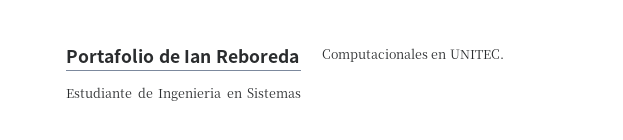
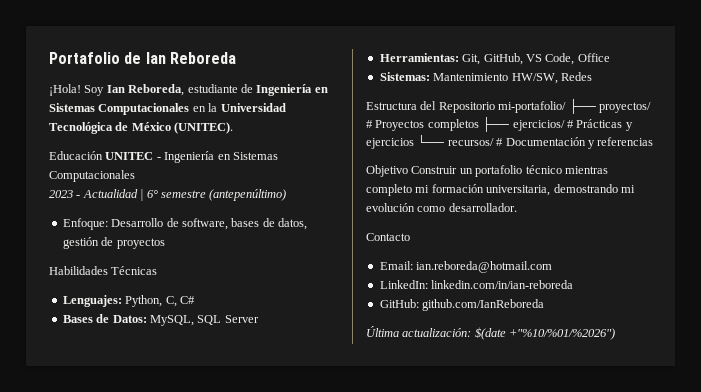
[66,87,301,101] [322,48,504,62] Estudiante de Ingenieria en Sistemas Computacionales en UNITEC. -> [49,84,328,96] [49,103,286,115] [49,122,234,134] [49,151,278,163] [49,170,135,182] [49,189,287,201] [62,218,307,230] [62,237,165,249] [49,266,158,275] [62,295,195,307] [62,314,259,326] [379,53,610,65] [379,72,592,84] [366,98,651,114] [366,116,633,132] [366,134,654,149] [366,165,608,177] [366,184,635,196] [366,203,517,212] [366,233,410,241] [379,261,553,273] [379,280,574,289] [379,299,545,311] [366,326,616,340] ¡Hola! Soy Ian Reboreda, estudiante de Ingeniería en Sistemas Computacionales en la Universidad Tecnológica de México (UNITEC). // Educación UNITEC - Ingeniería en Sistemas Computacionales // 2023 - Actualidad | 6° semestre (antepenúltimo) // Enfoque: Desarrollo de software, bases de datos, gestión de proyectos // Habilidades Técnicas // Lenguajes: Python, C, C# // Bases de Datos: MySQL, SQL Server // Herramientas: Git, GitHub, VS Code, Office // Sistemas: Mantenimiento HW/SW, Redes // Estructura del Repositorio mi-portafolio/ ├── proyectos/ # Proyectos completos ├── ejercicios/ # Prácticas y ejercicios └── recursos/ # Documentación y referencias // Objetivo Construir un portafolio técnico mientras completo mi formación universitaria, demostrando mi evolución como desarrollador. // Contacto // Email: ian.reboreda@hotmail.com // LinkedIn: linkedin.com/in/ian-reboreda // GitHub: github.com/IanReboreda // Última actualización: $(date +"%10/%01/%2026")

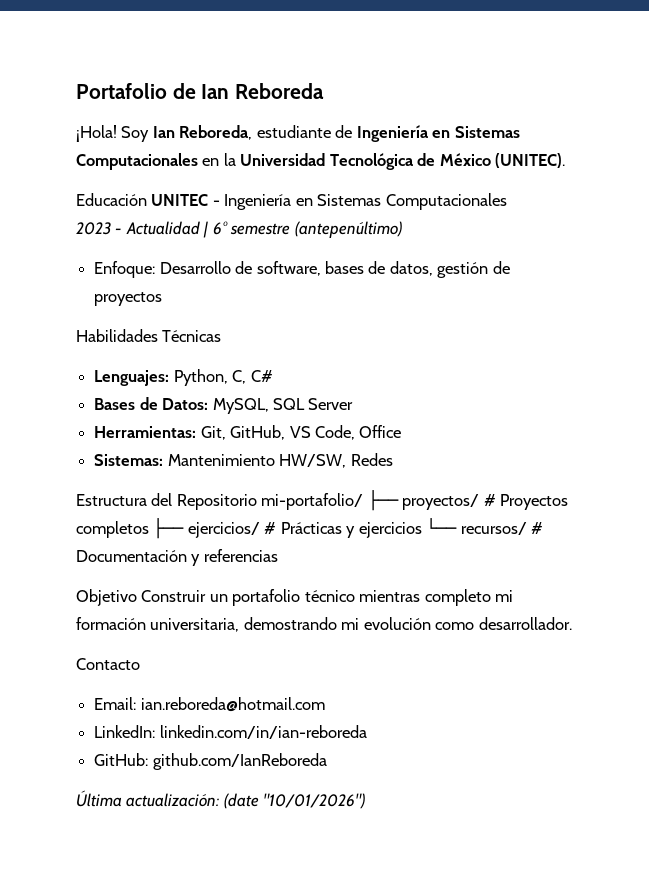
[474,327,616,340] $(date +"%10/%01/%2026") -> [223,793,366,809] (date "10/01/2026")

